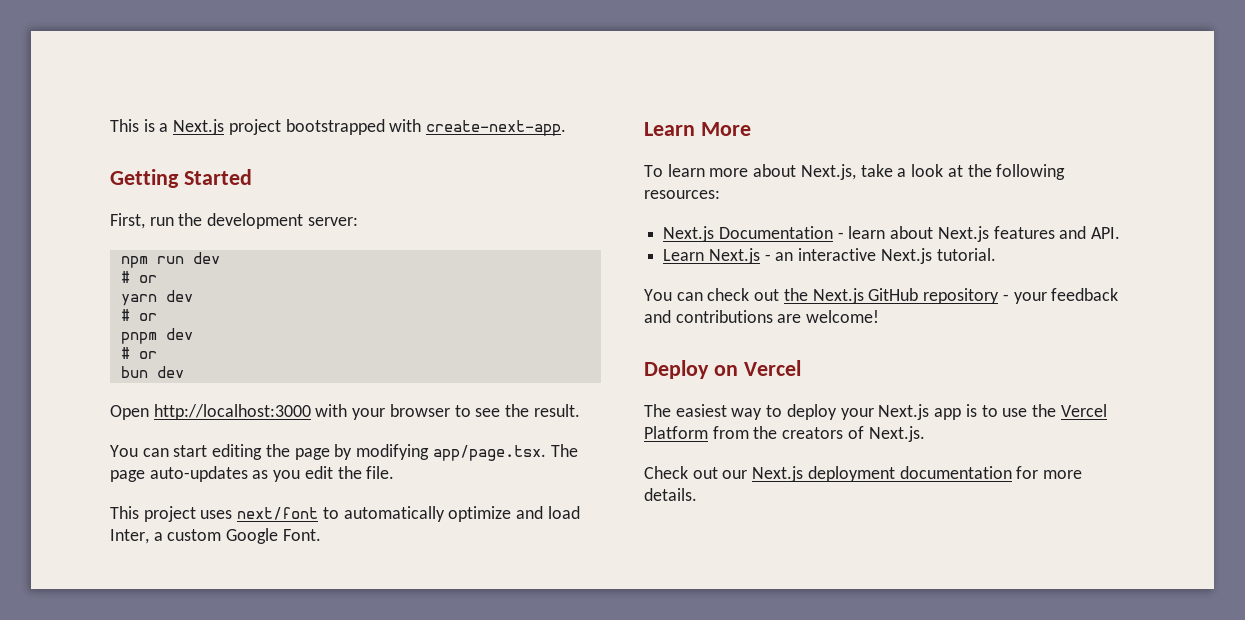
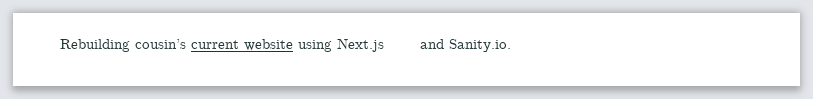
[110,119,567,136] [110,169,252,188] [110,213,358,229] [120,252,220,268] [120,271,157,283] [120,290,193,306] [120,309,157,321] [120,328,193,344] [120,347,157,359] [120,366,184,378] [110,404,580,420] [110,444,578,461] [110,466,395,482] [110,506,580,522] [110,528,321,544] [644,122,751,136] [644,164,1066,180] [644,190,720,199] [663,226,1121,242] [663,248,996,264] [644,288,1119,304] [644,310,880,323] [644,360,801,379] [644,404,1107,420] [644,426,925,442] [644,466,1083,482] [644,488,697,501] This is a Next.js project bootstrapped with create-next-app. // Getting Started // First, run the development server: // npm run dev // # or // yarn dev // # or // pnpm dev // # or // bun dev // Open http://localhost:3000 with your browser to see the result. // You can start editing the page by modifying app/page.tsx. The page auto-updates as you edit the file. // This project uses next/font to automatically optimize and load Inter, a custom Google Font. // Learn More // To learn more about Next.js, take a look at the following resources: // Next.js Documentation - learn about Next.js features and API. // Learn Next.js - an interactive Next.js tutorial. // You can check out the Next.js GitHub repository - your feedback and contributions are welcome! // Deploy on Vercel // The easiest way to deploy your Next.js app is to use the Vercel Platform from the creators of Next.js. // Check out our Next.js deployment documentation for more details. -> [60,38,511,52] Rebuilding cousin’s current website using Next.js and Sanity.io.

